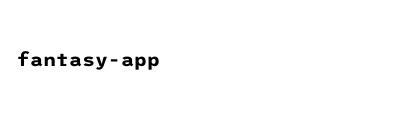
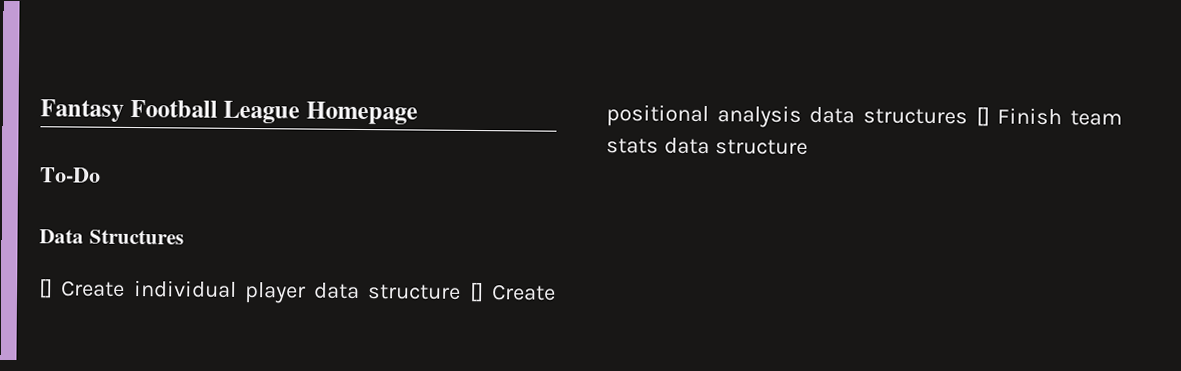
[17,51,160,70] fantasy-app -> [40,99,418,125] [40,167,101,183] [39,229,184,245] [38,278,556,304] [606,104,1123,128] [606,137,808,155] Fantasy Football League Homepage // To-Do // Data Structures // [] Create individual player data structure [] Create positional analysis data structures [] Finish team stats data structure

